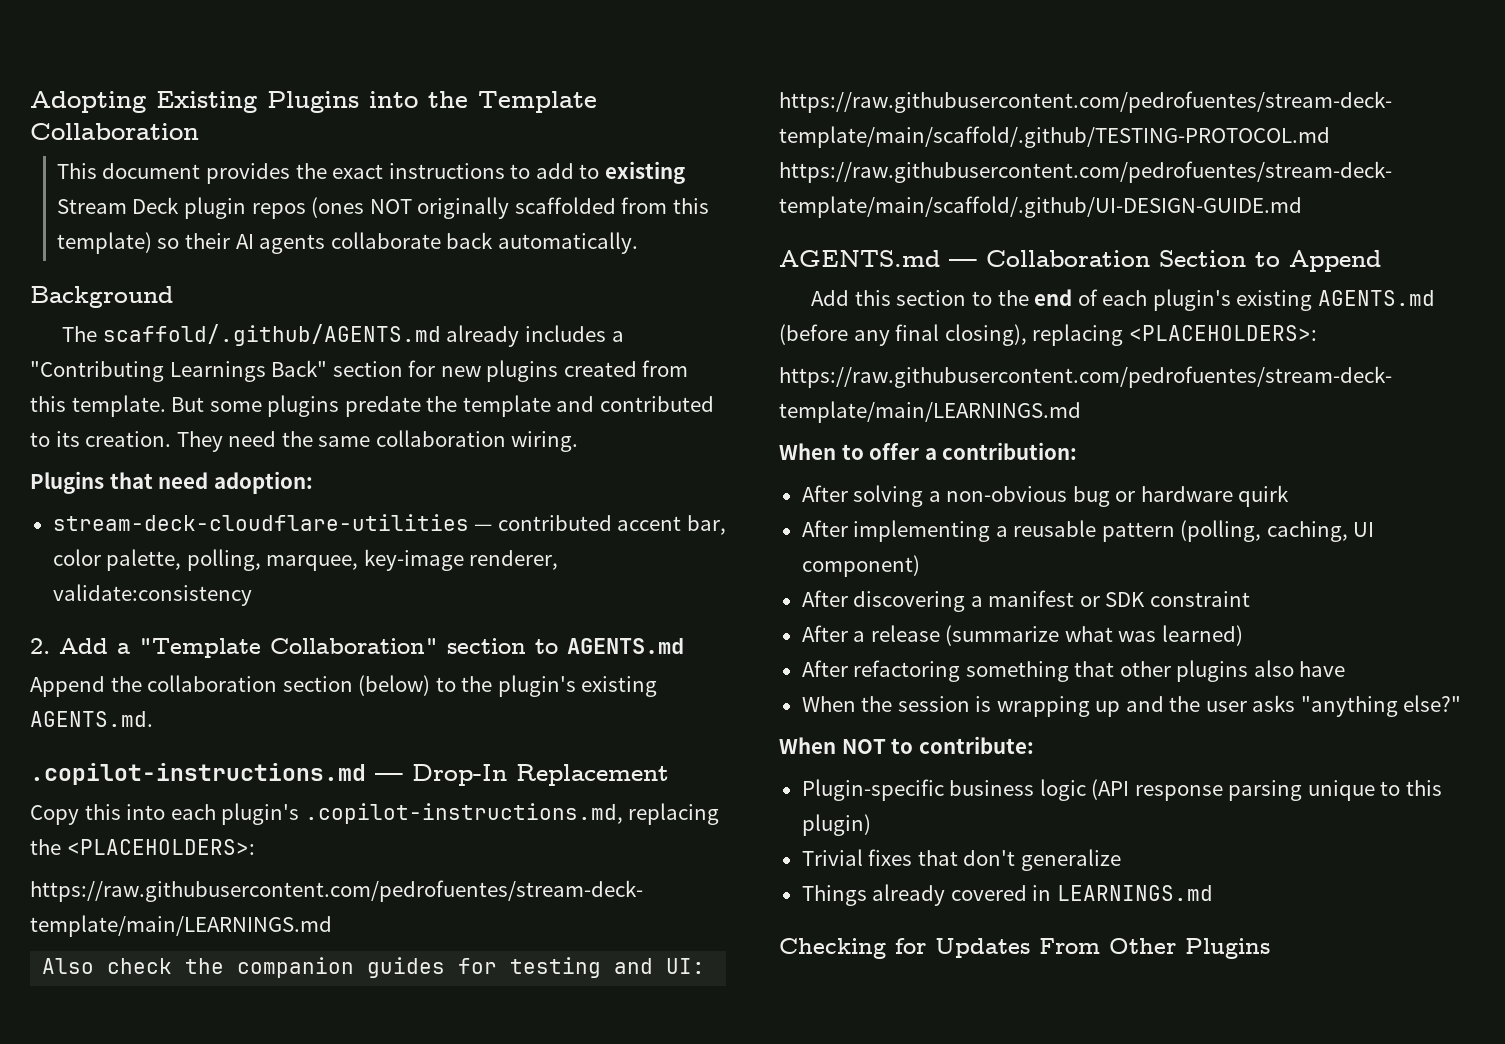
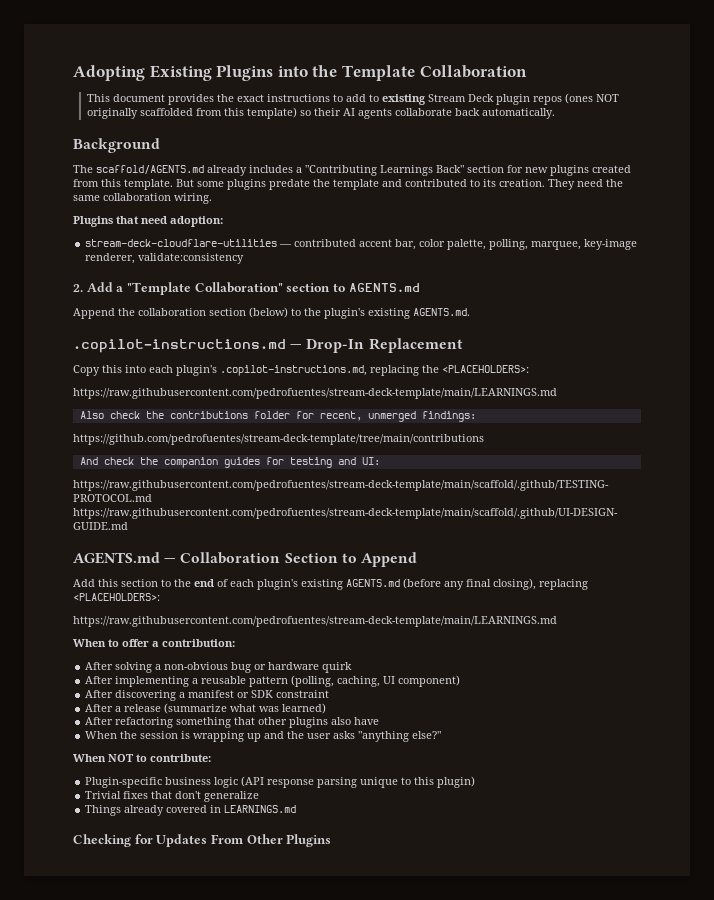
[102,324,441,346] scaffold/.github/AGENTS.md -> [96,165,204,174] scaffold/AGENTS.md
(225, 966) none -> [169,411,476,422] [73,434,484,445] [79,457,158,465] contributions folder for recent, unmerged findings: // https://github.com/pedrofuentes/stream-deck-template/tree/main/contributions // And check the

